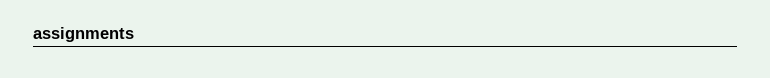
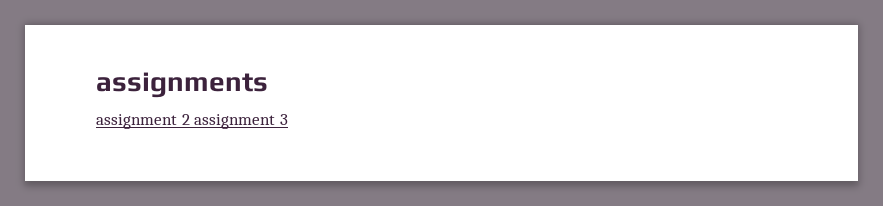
(134, 34) none -> [96,114,288,129] // assignment 2 assignment 3

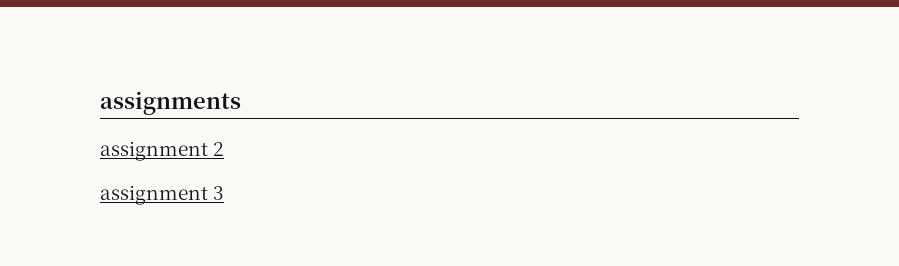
(190, 119) none -> (225, 149) //

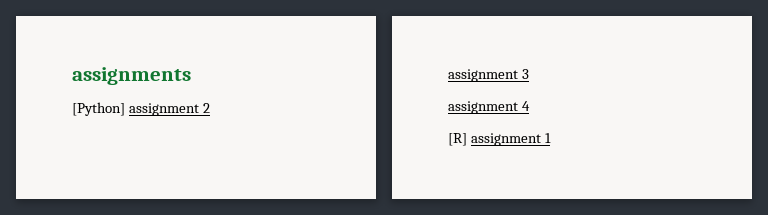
(241, 103) none -> [72,102,125,116] [Python]
(225, 193) none -> [448,101,530,114] [448,133,551,146] // assignment 4 // [R] assignment 1

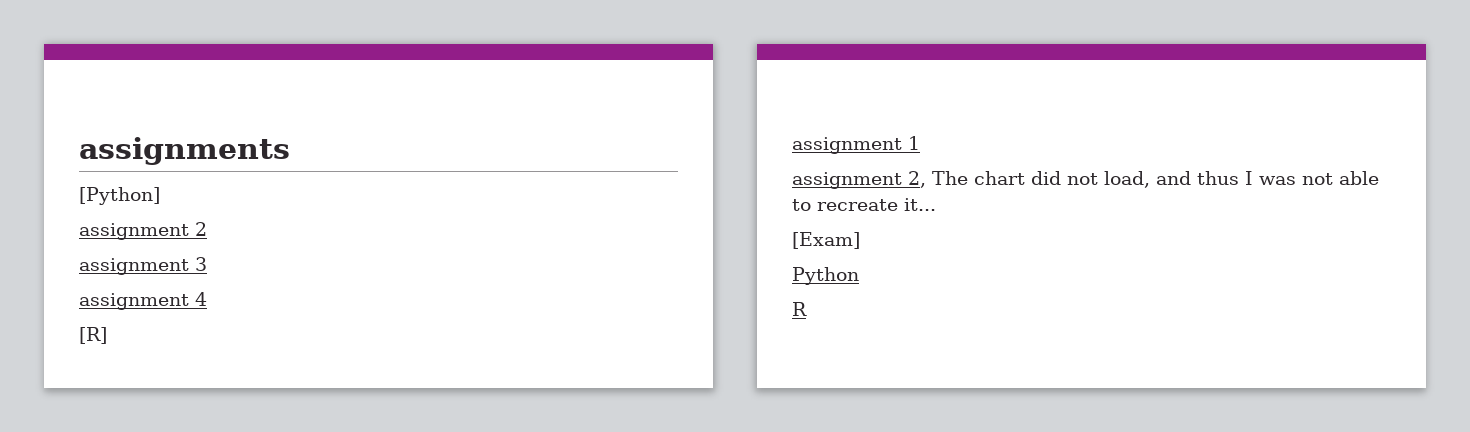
(125, 109) none -> (160, 196) //
(467, 139) none -> (107, 335) //
(551, 138) none -> [792,171,1379,189] [792,198,936,211] [792,232,860,249] [792,267,859,285] [792,302,807,316] // assignment 2, The chart did not load, and thus I was not able to recreate it... // [Exam] // Python // R

